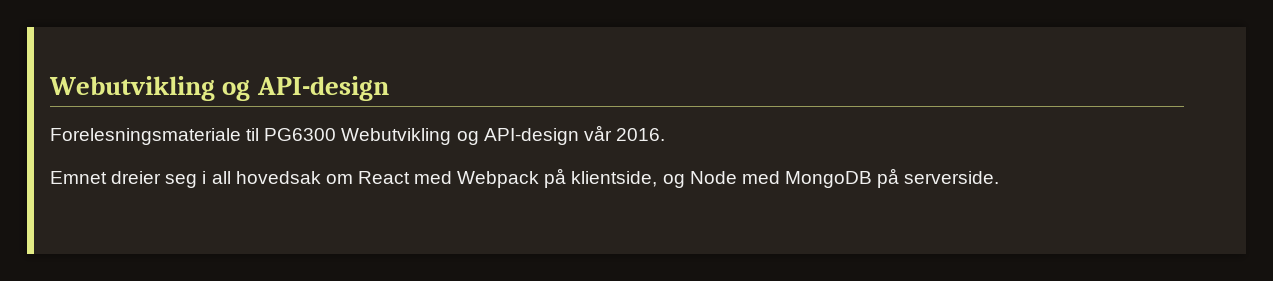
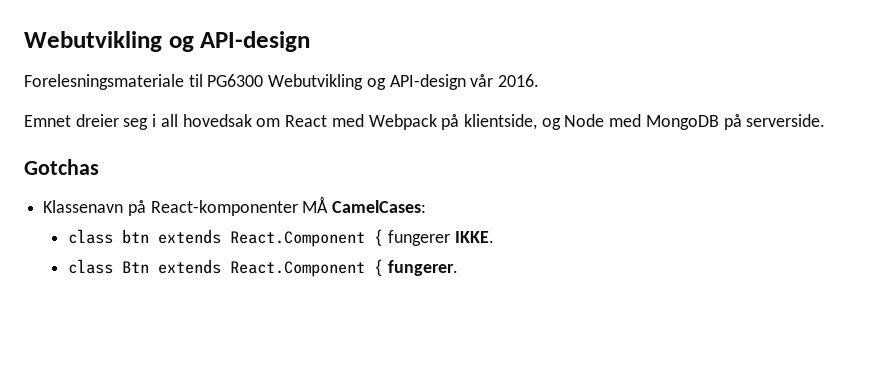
(1000, 177) none -> [24,159,99,175] [43,196,427,216] [68,229,494,247] [68,259,458,277] // Gotchas // Klassenavn på React-komponenter MÅ CamelCases: // class btn extends React.Component { fungerer IKKE. // class Btn extends React.Component { fungerer.

